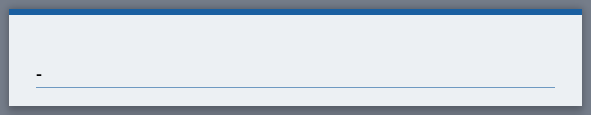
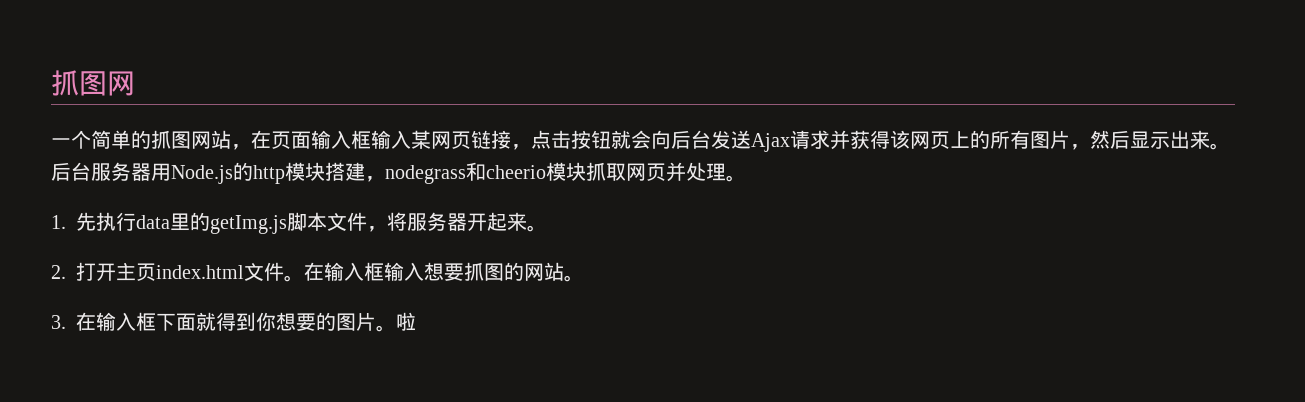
[36,74,42,80] - -> [51,70,135,96] [51,130,1230,152] [51,162,746,184] [51,212,547,234] [51,262,584,282] [51,312,416,332] 抓图网 // 一个简单的抓图网站，在页面输入框输入某网页链接，点击按钮就会向后台发送Ajax请求并获得该网页上的所有图片，然后显示出来。后台服务器用Node.js的http模块搭建，nodegrass和cheerio模块抓取网页并处理。 // 1.先执行data里的getImg.js脚本文件，将服务器开起来。 // 2.打开主页index.html文件。在输入框输入想要抓图的网站。 // 3.在输入框下面就得到你想要的图片。啦

